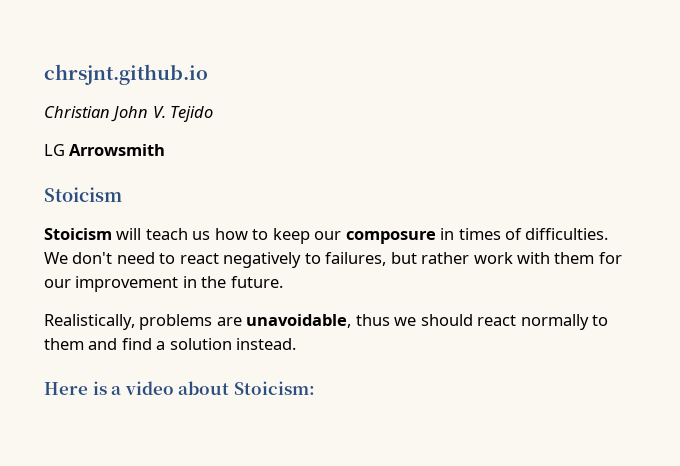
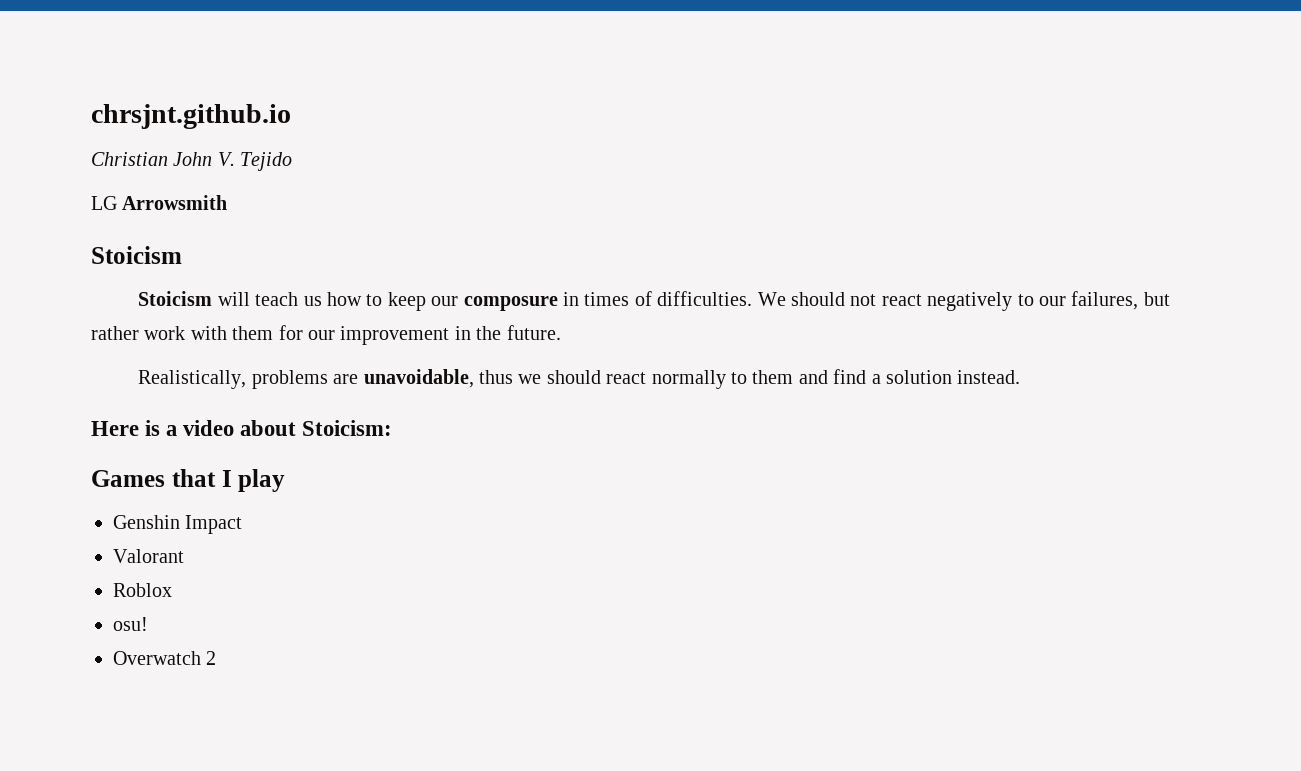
[72,252,176,264] don't need to -> [790,292,877,306] should not
(321, 258) none -> [1038,296,1066,306] our
(315, 388) none -> [91,469,286,492] [113,515,243,534] [113,549,184,563] [113,583,172,597] [113,617,148,631] [113,651,217,665] // Games that I play // Genshin Impact // Valorant // Roblox // osu! // Overwatch 2

